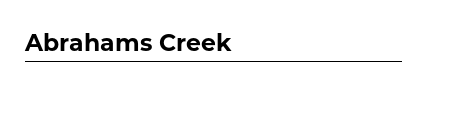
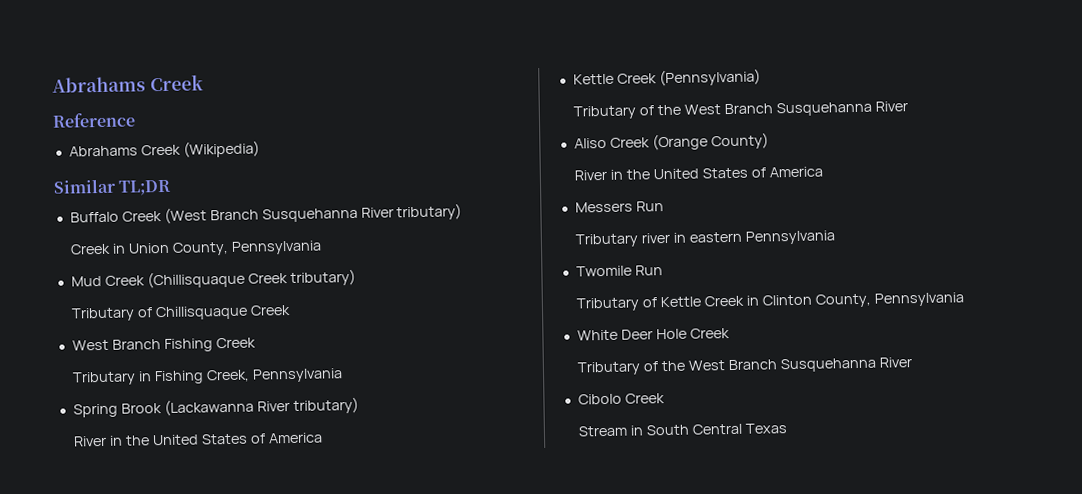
[24,33,232,51] Abrahams Creek -> [52,74,204,93] [52,112,136,128] [68,140,260,158] [53,178,172,196] [69,203,463,224] [70,240,322,256] [70,268,356,289] [71,304,292,322] [71,337,256,353] [72,368,343,386] [72,396,359,418] [73,432,323,447] [572,68,761,87] [573,101,908,120] [573,132,769,151] [574,166,823,181] [574,201,664,213] [575,230,835,248] [575,265,663,277] [576,292,964,312] [576,328,730,341] [577,357,912,376] [577,393,665,405] [578,423,787,437] Abrahams Creek // Reference // Abrahams Creek (Wikipedia) // Similar TL;DR // Buffalo Creek (West Branch Susquehanna River tributary) // Creek in Union County, Pennsylvania // Mud Creek (Chillisquaque Creek tributary) // Tributary of Chillisquaque Creek // West Branch Fishing Creek // Tributary in Fishing Creek, Pennsylvania // Spring Brook (Lackawanna River tributary) // River in the United States of America // Kettle Creek (Pennsylvania) // Tributary of the West Branch Susquehanna River // Aliso Creek (Orange County) // River in the United States of America // Messers Run // Tributary river in eastern Pennsylvania // Twomile Run // Tributary of Kettle Creek in Clinton County, Pennsylvania // White Deer Hole Creek // Tributary of the West Branch Susquehanna River // Cibolo Creek // Stream in South Central Texas

